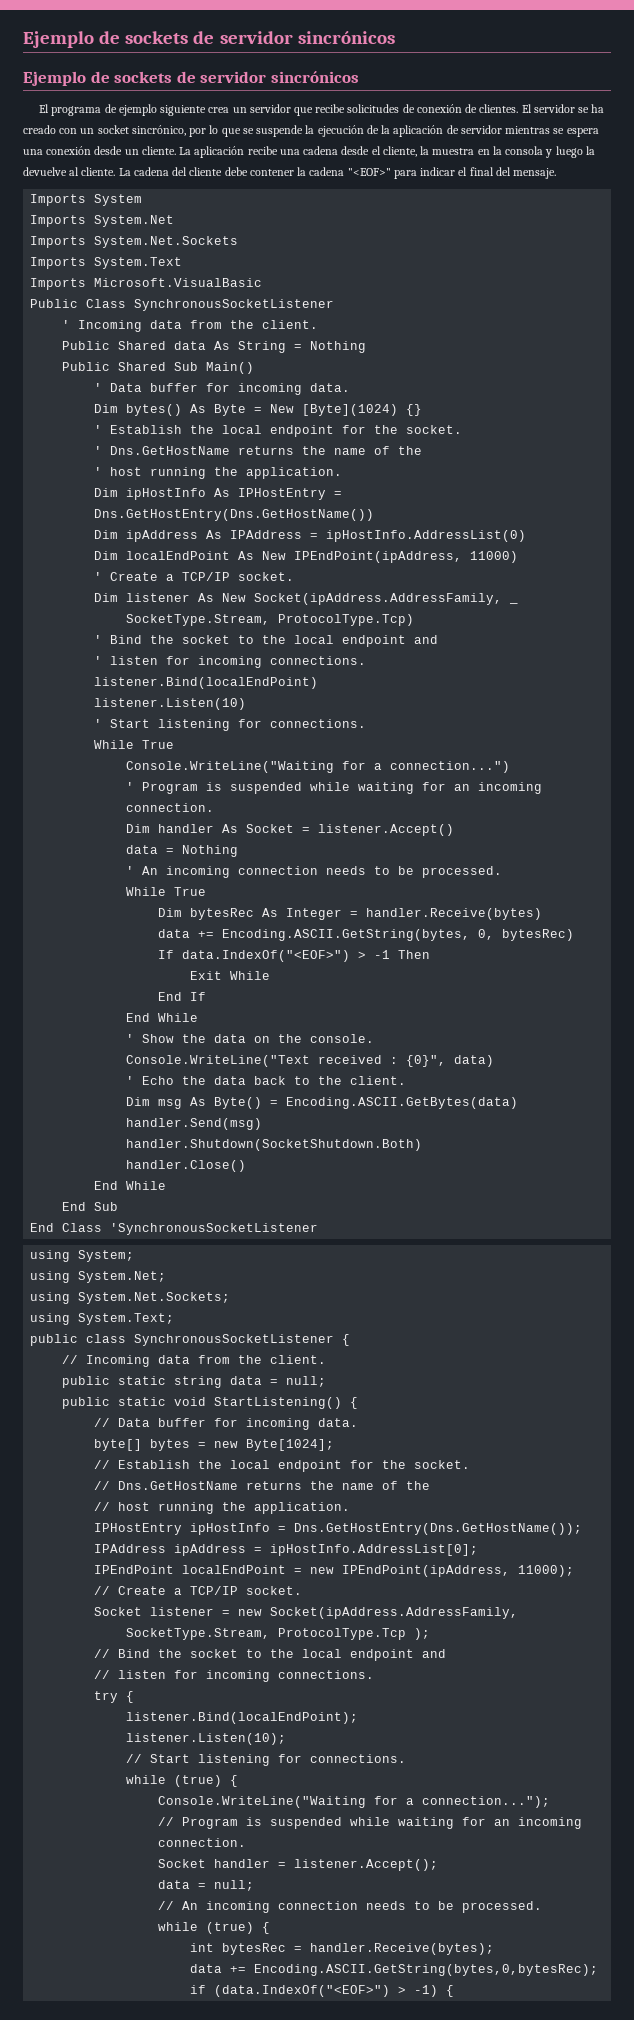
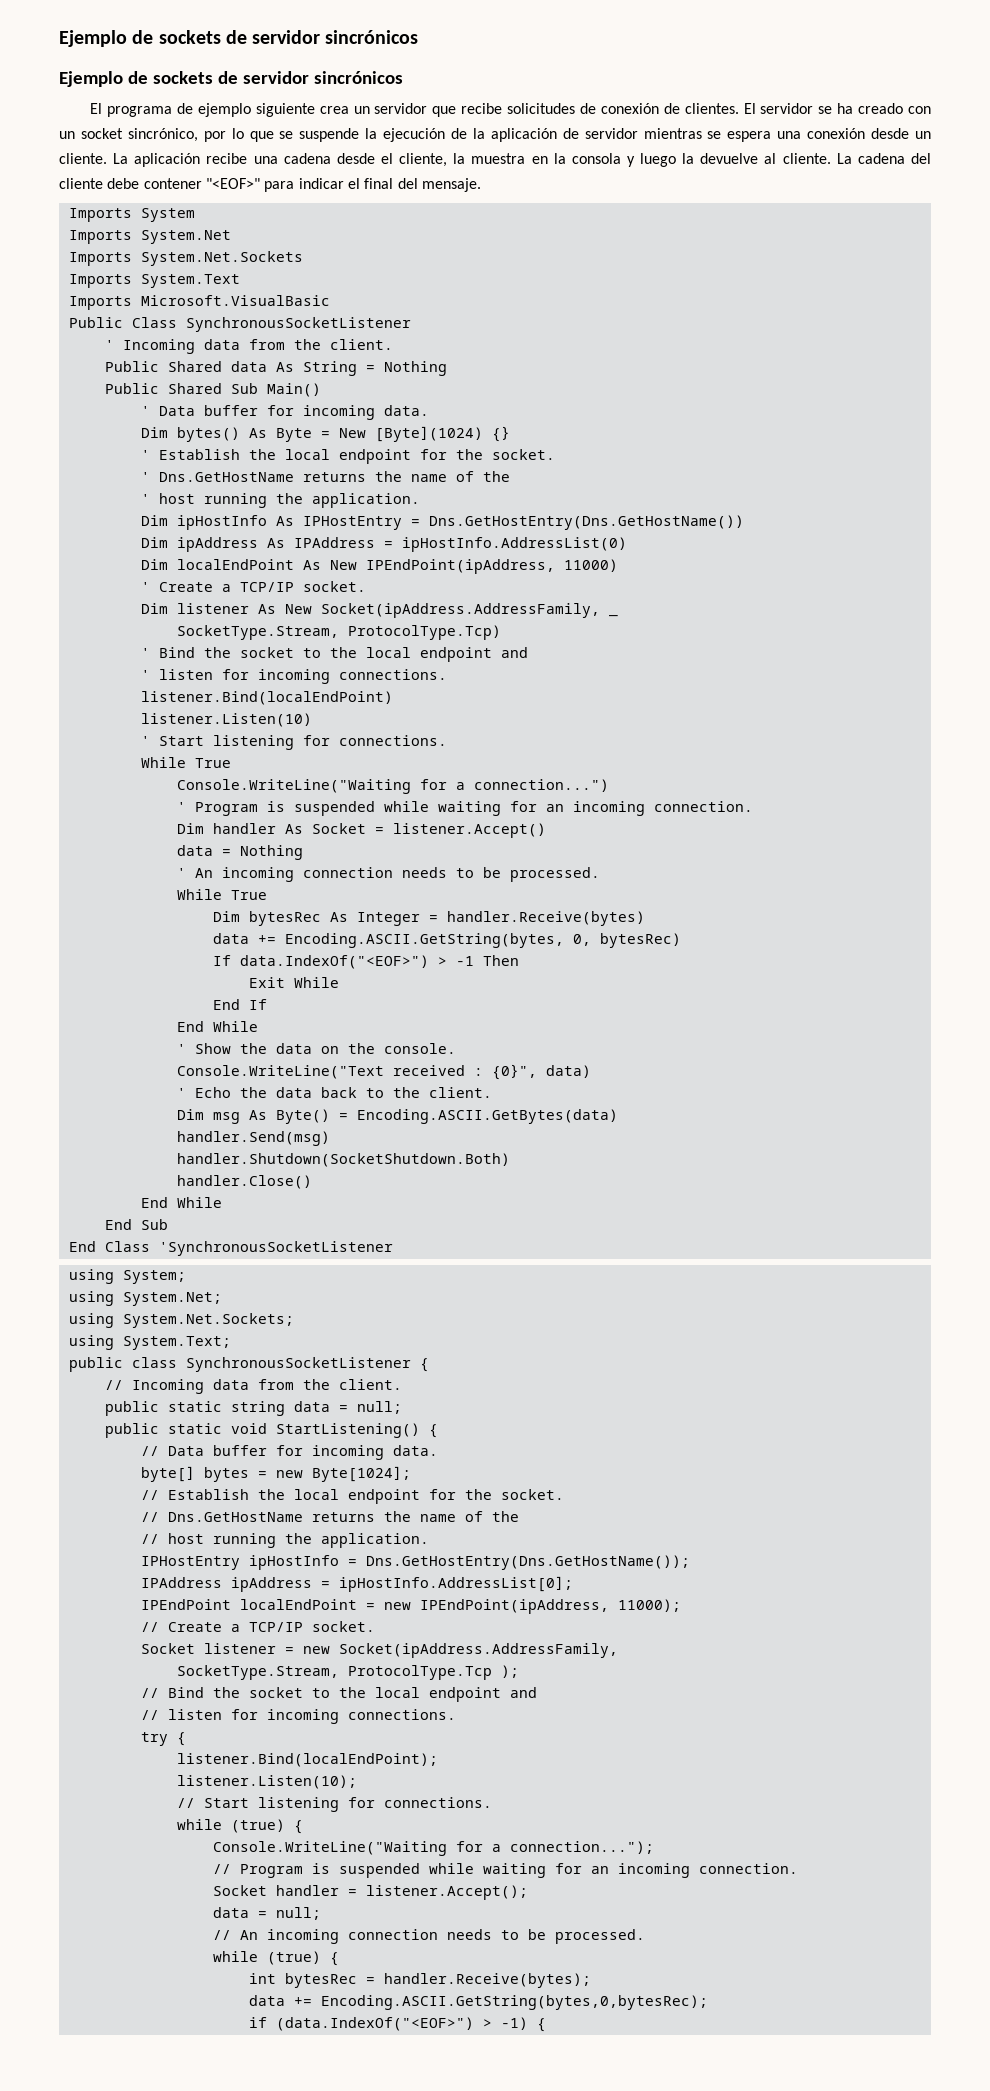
[297,167,345,176] la cadena -> (202, 183) none

